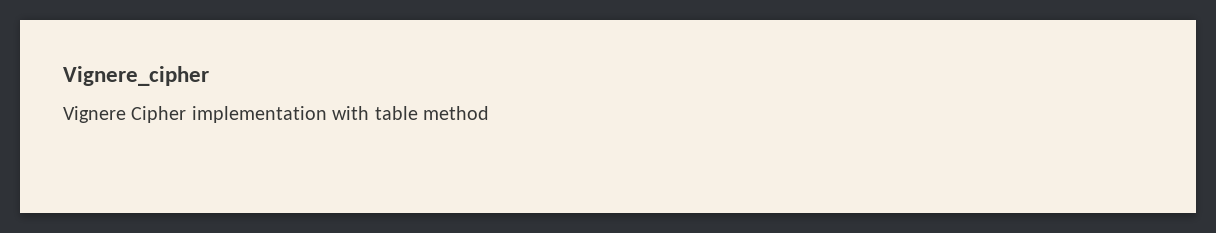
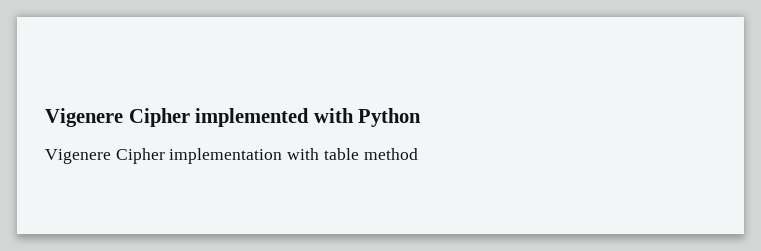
[63,66,209,86] [63,106,126,123] Vignere_cipher // Vignere -> [45,108,422,127] [45,149,111,164] Vigenere Cipher implemented with Python // Vigenere

